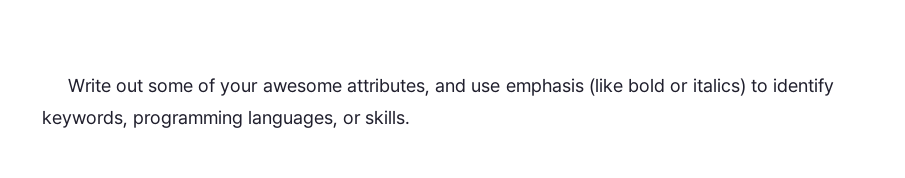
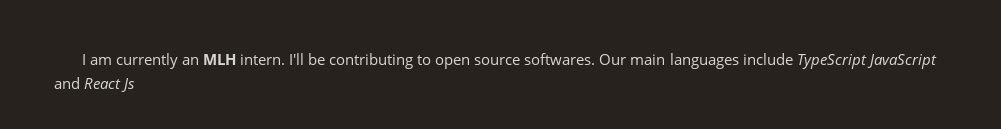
[67,78,835,96] [42,110,410,128] Write out some of your awesome attributes, and use emphasis (like bold or italics) to identify keywords, programming languages, or skills. -> [81,53,937,69] [54,77,136,92] I am currently an MLH intern. I'll be contributing to open source softwares. Our main languages include TypeScript JavaScript and React Js

